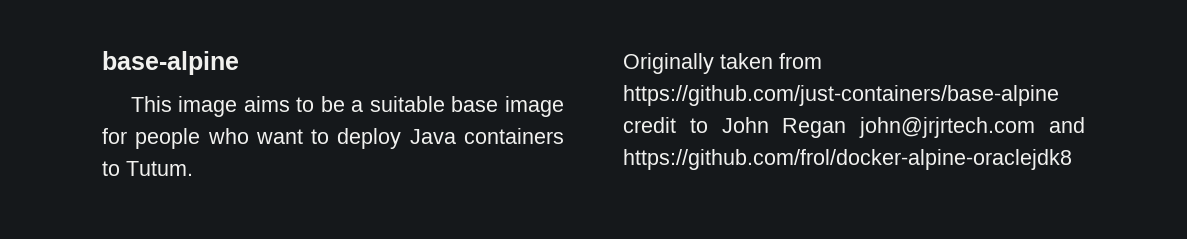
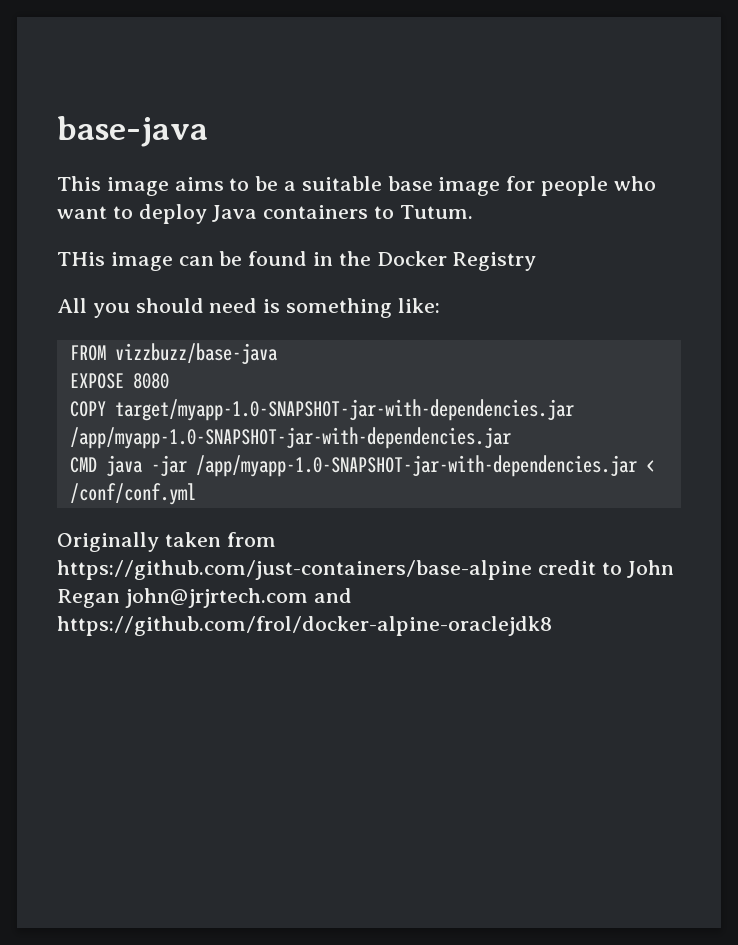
[102,51,239,75] base-alpine -> [57,116,208,147] base-java
(193, 168) none -> [57,251,537,271] [57,298,440,318] [69,343,278,365] [69,373,169,389] [69,399,574,421] [69,427,511,449] [69,455,655,477] [69,483,196,505] // THis image can be found in the Docker Registry // All you should need is something like: // FROM vizzbuzz/base-java // EXPOSE 8080 // COPY target/myapp-1.0-SNAPSHOT-jar-with-dependencies.jar /app/myapp-1.0-SNAPSHOT-jar-with-dependencies.jar // CMD java -jar /app/myapp-1.0-SNAPSHOT-jar-with-dependencies.jar < /conf/conf.yml

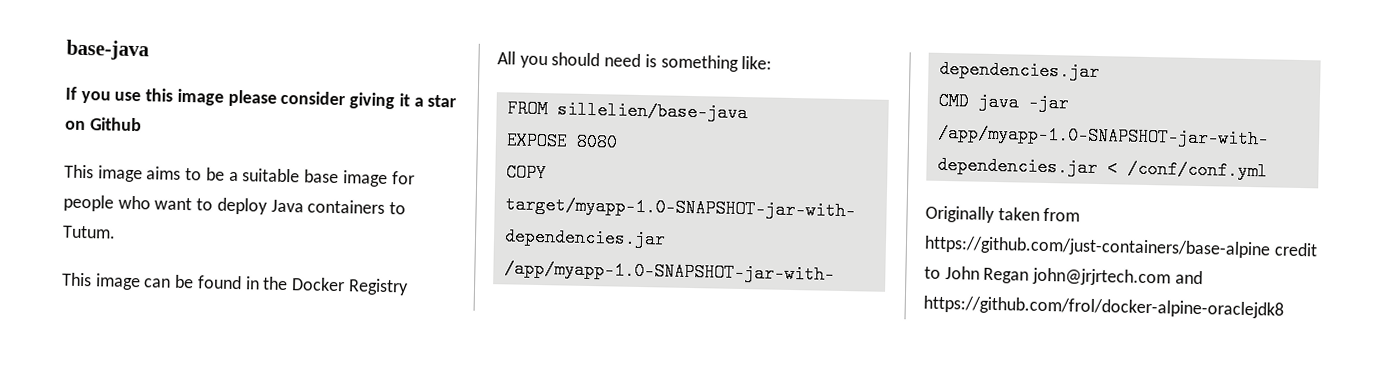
(208, 131) none -> [65,86,458,110] [65,117,142,132] // If you use this image please consider giving it a star on Github
[57,252,105,266] THis -> [61,272,92,287] This
[114,343,278,365] vizzbuzz/base-java -> [556,100,748,123] sillelien/base-java

